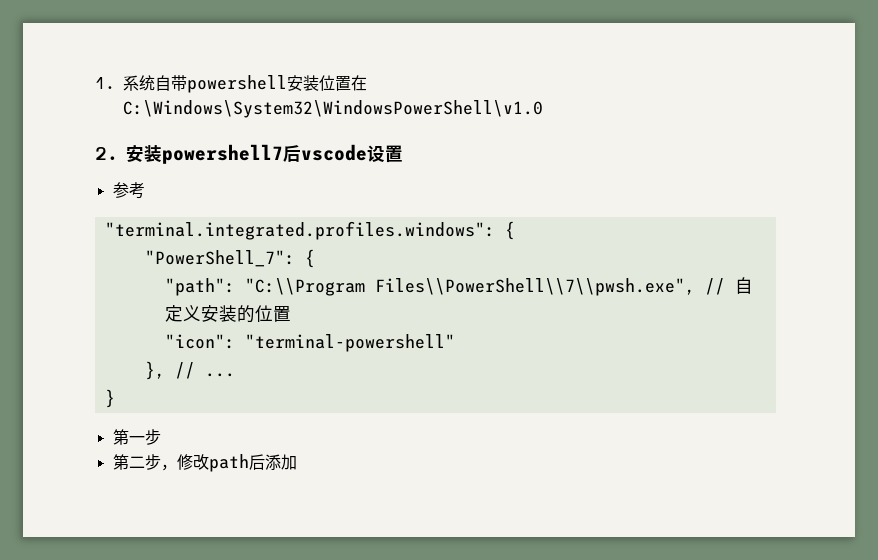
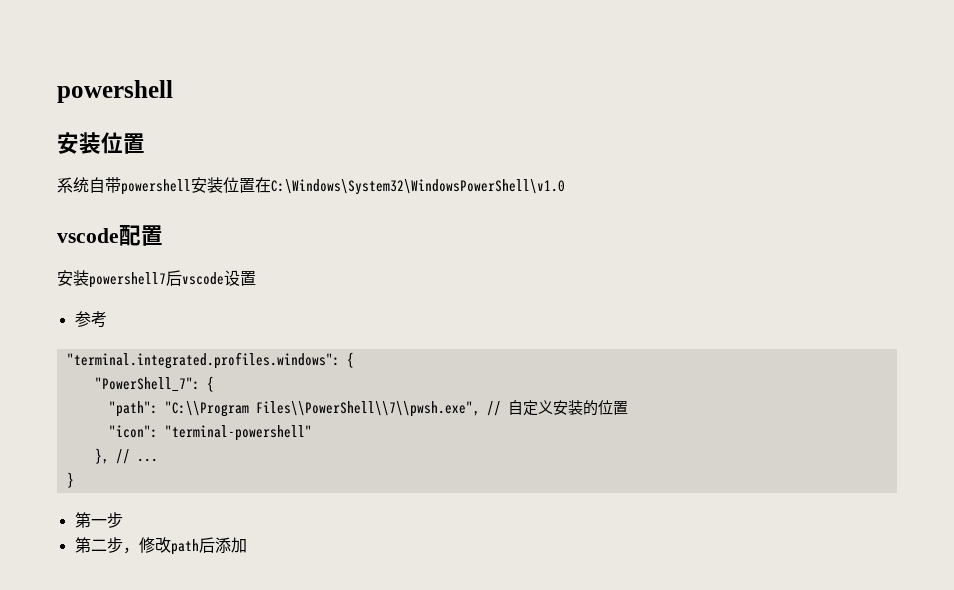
[95,77,115,89] 1. -> [57,80,173,103] [57,132,145,154] powershell // 安装位置 //
[95,147,118,160] 2. -> [57,225,163,246] vscode配置 //

